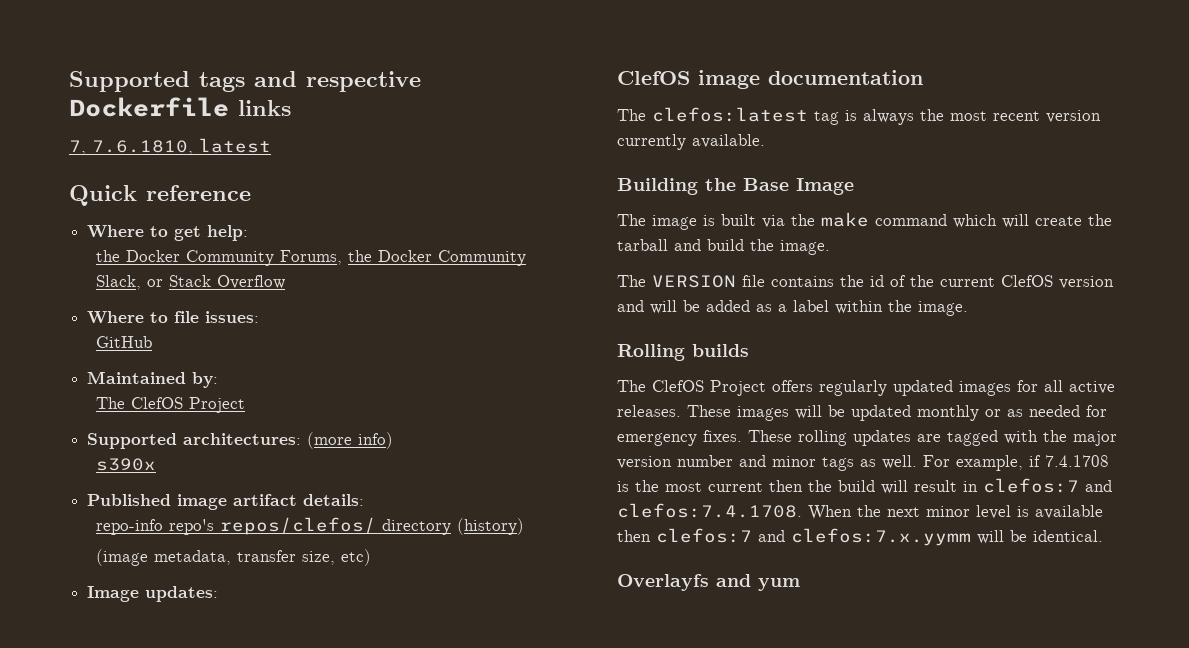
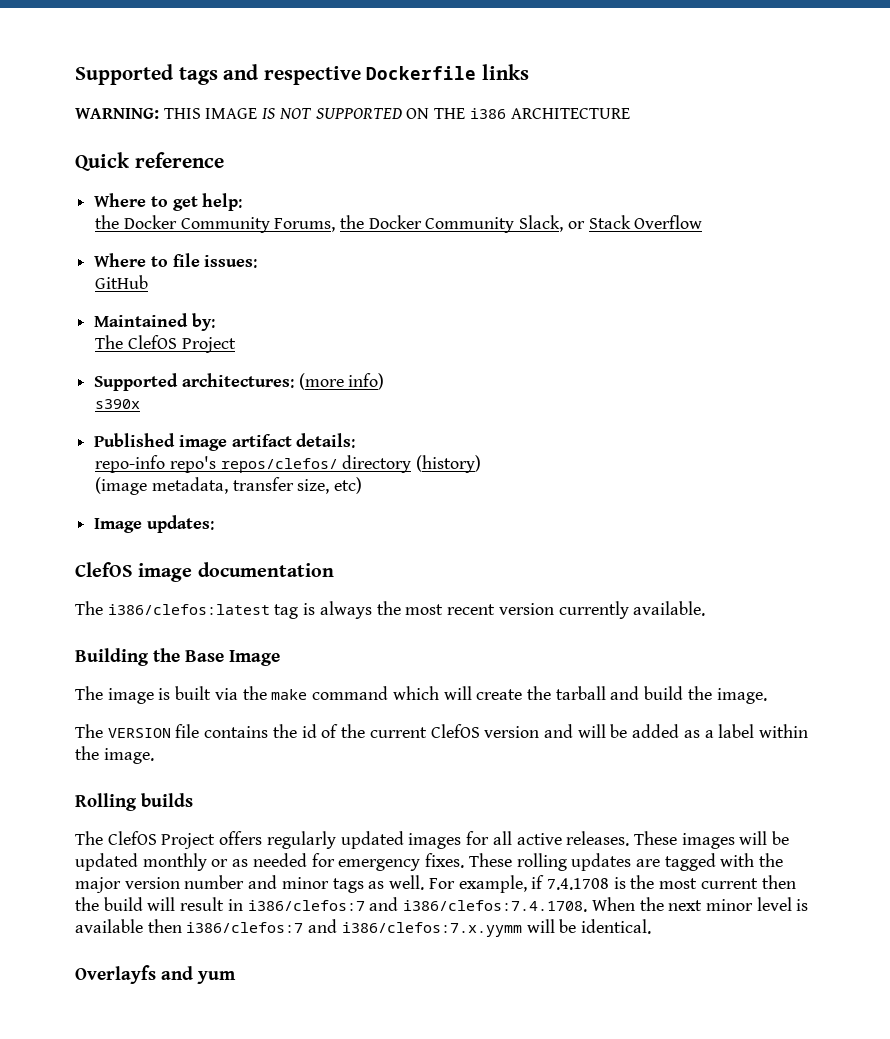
[69,138,271,155] 7, 7.6.1810, latest -> [75,108,630,119] WARNING: THIS IMAGE IS NOT SUPPORTED ON THE i386 ARCHITECTURE
[652,107,808,122] clefos:latest -> [107,604,270,615] i386/clefos:latest
[983,478,1112,493] [617,503,802,518] clefos:7 and clefos:7.4.1708. -> [247,897,588,912] i386/clefos:7 and i386/clefos:7.4.1708.
[656,528,971,546] clefos:7 and clefos:7.x.yymm -> [186,919,522,937] i386/clefos:7 and i386/clefos:7.x.yymm

